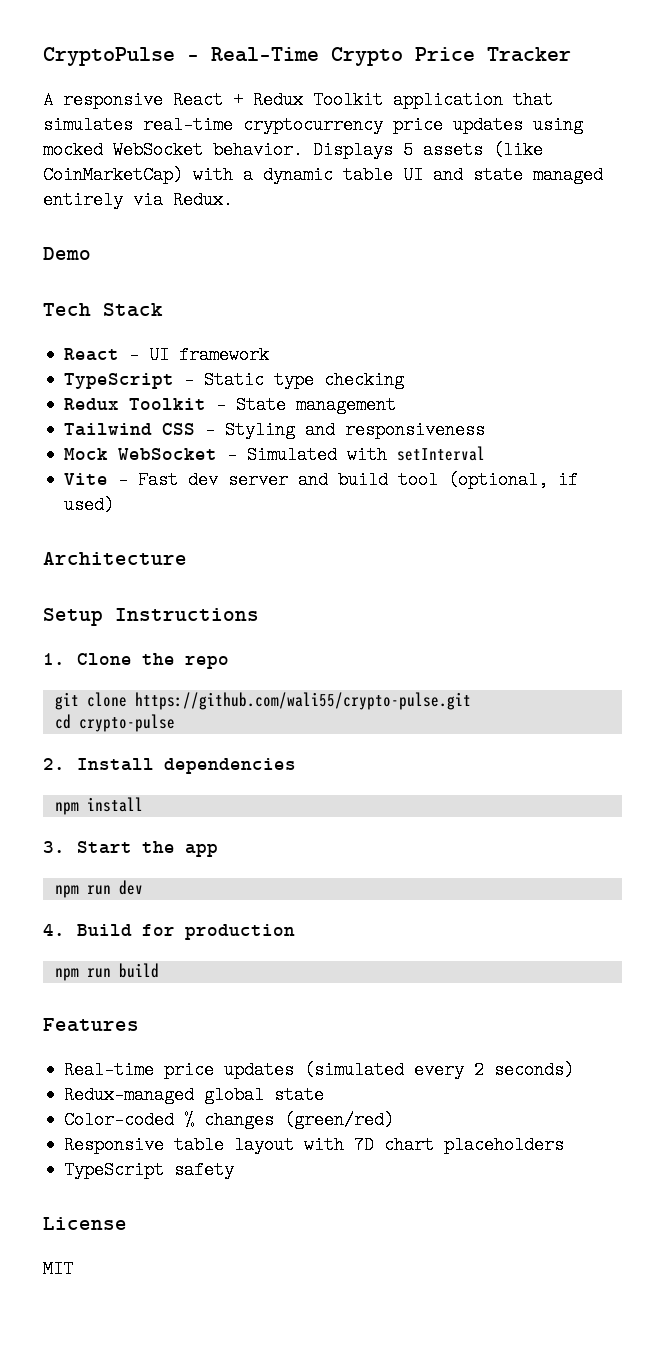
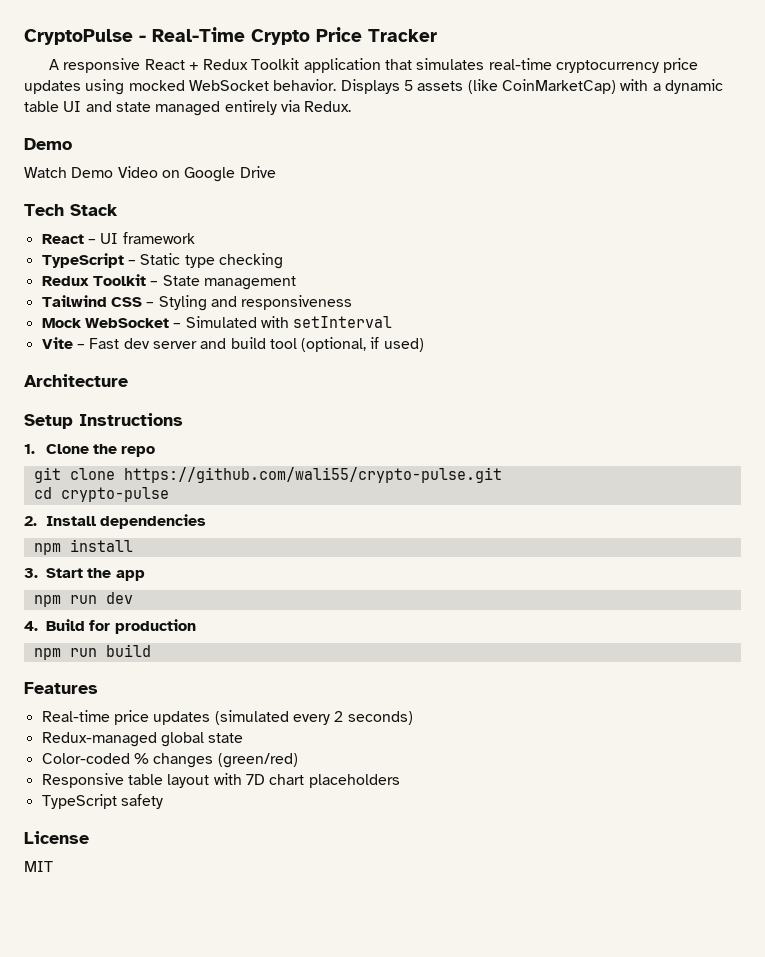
(91, 253) none -> [24,166,276,182] // Watch Demo Video on Google Drive

